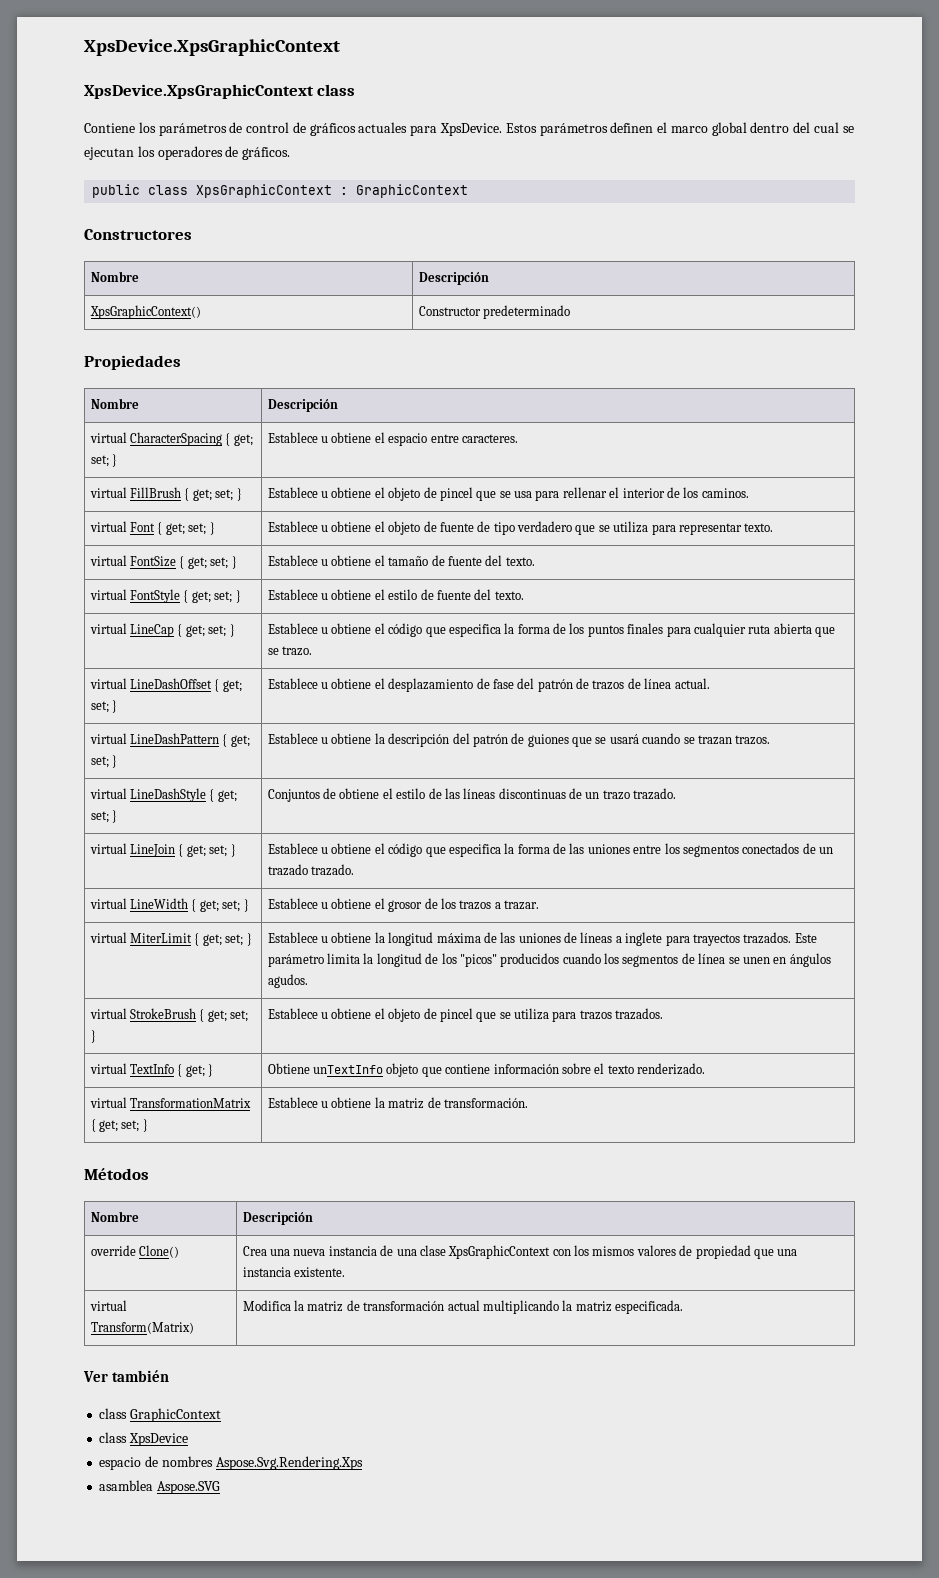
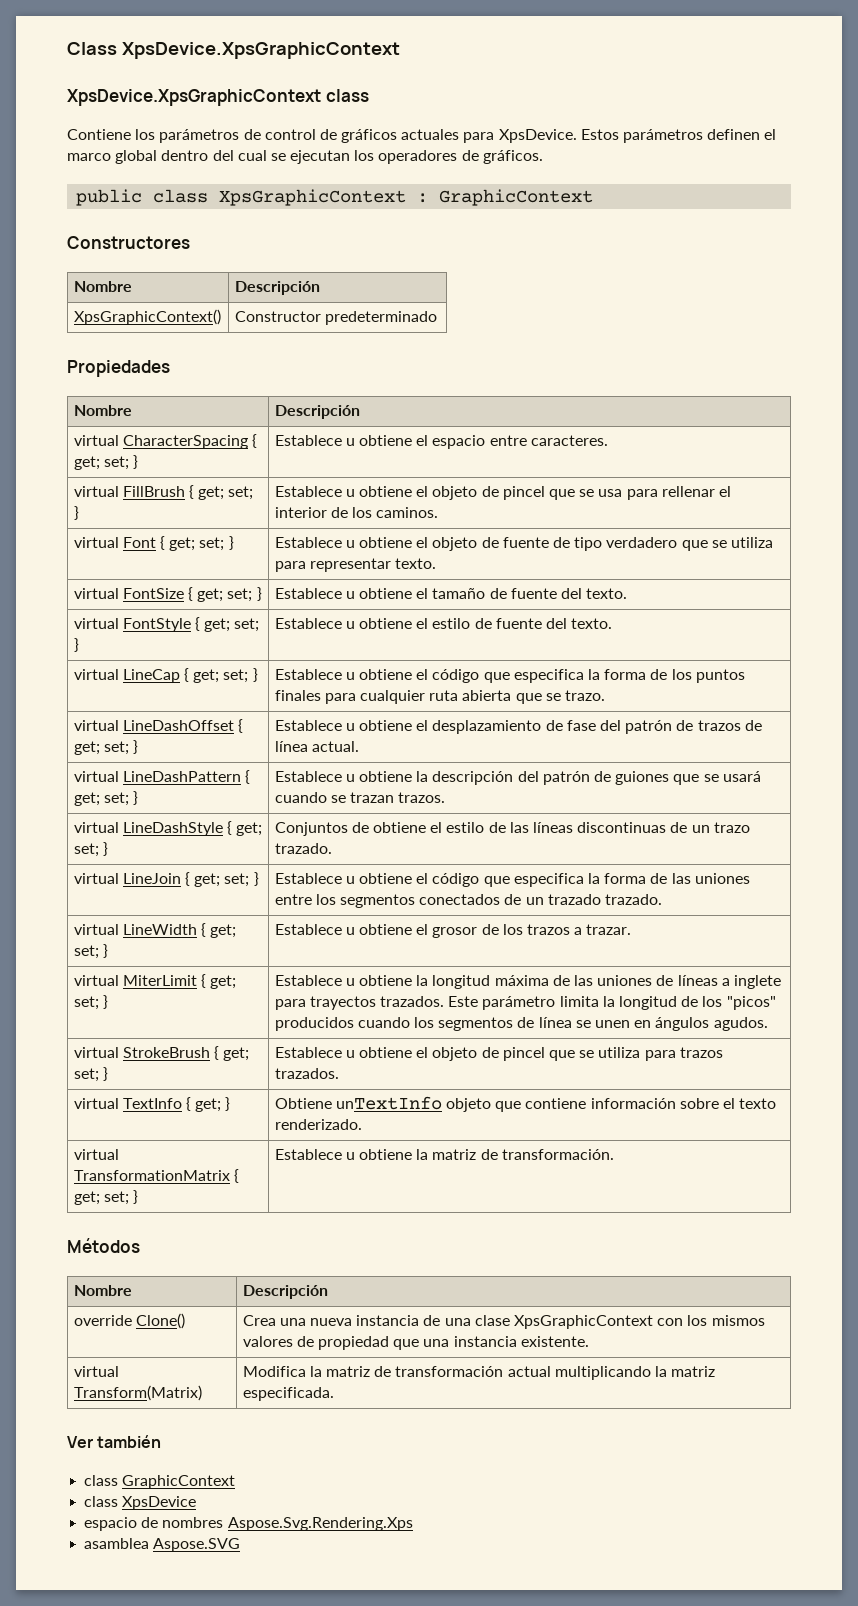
(84, 47) none -> [67,42,117,55] Class

